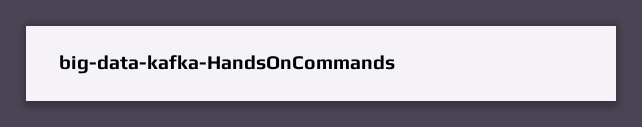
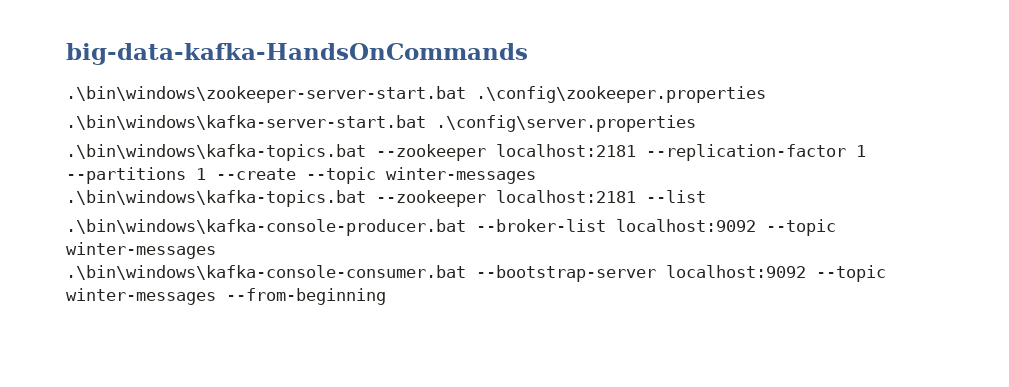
(395, 64) none -> [66,86,766,103] [66,115,696,132] [66,144,866,161] [66,167,536,184] [66,190,706,207] [66,219,836,236] [66,242,216,259] [66,265,886,282] [66,288,386,305] // .\bin\windows\zookeeper-server-start.bat .\config\zookeeper.properties // .\bin\windows\kafka-server-start.bat .\config\server.properties // .\bin\windows\kafka-topics.bat --zookeeper localhost:2181 --replication-factor 1 --partitions 1 --create --topic winter-messages // .\bin\windows\kafka-topics.bat --zookeeper localhost:2181 --list // .\bin\windows\kafka-console-producer.bat --broker-list localhost:9092 --topic winter-messages // .\bin\windows\kafka-console-consumer.bat --bootstrap-server localhost:9092 --topic winter-messages --from-beginning

